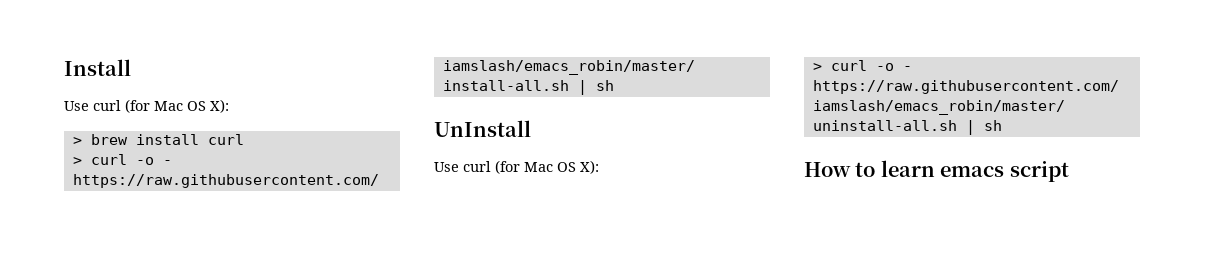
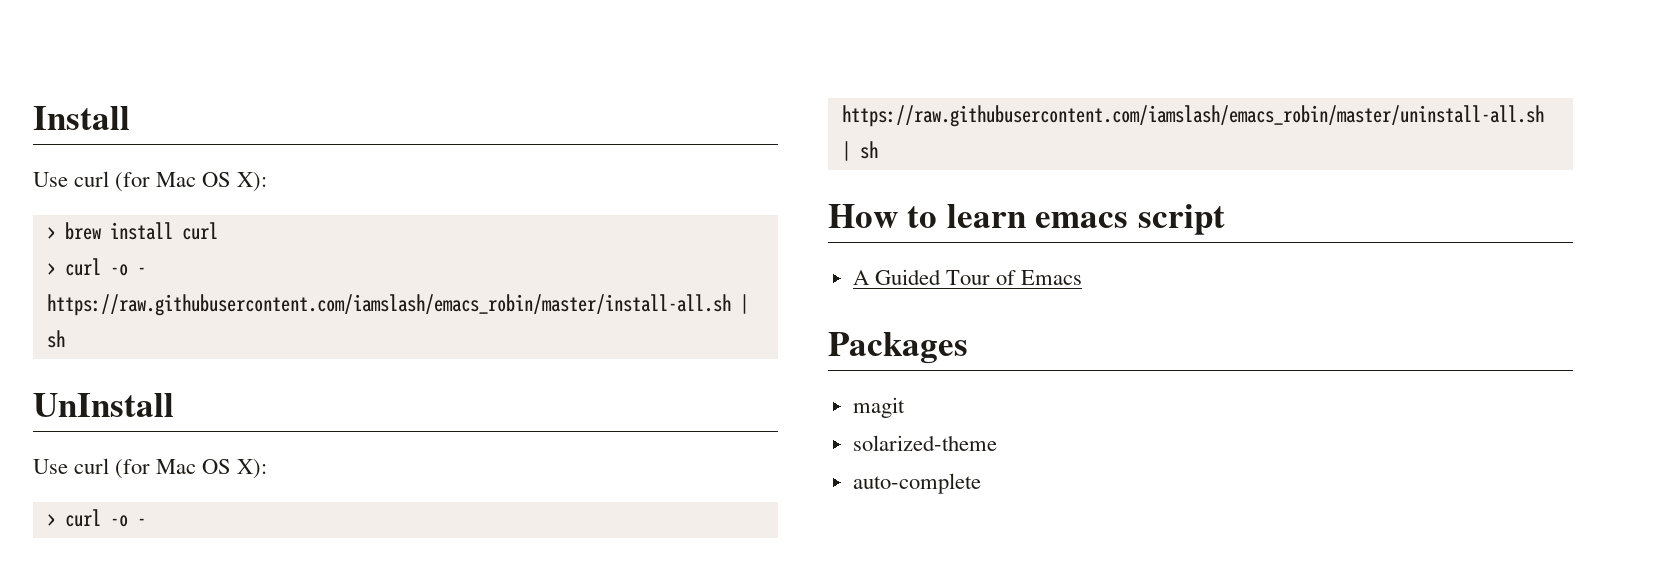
(1069, 171) none -> [852,269,1083,285] [828,332,968,364] [852,397,905,418] [852,435,997,451] [852,473,981,494] // A Guided Tour of Emacs // Packages // magit // solarized-theme // auto-complete

